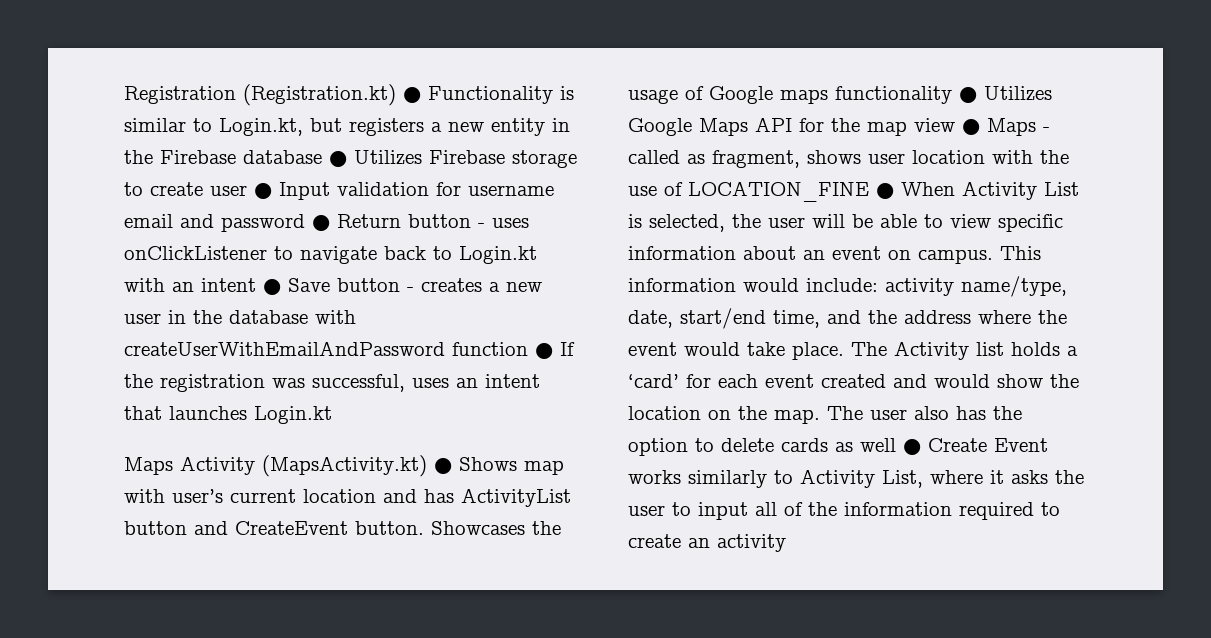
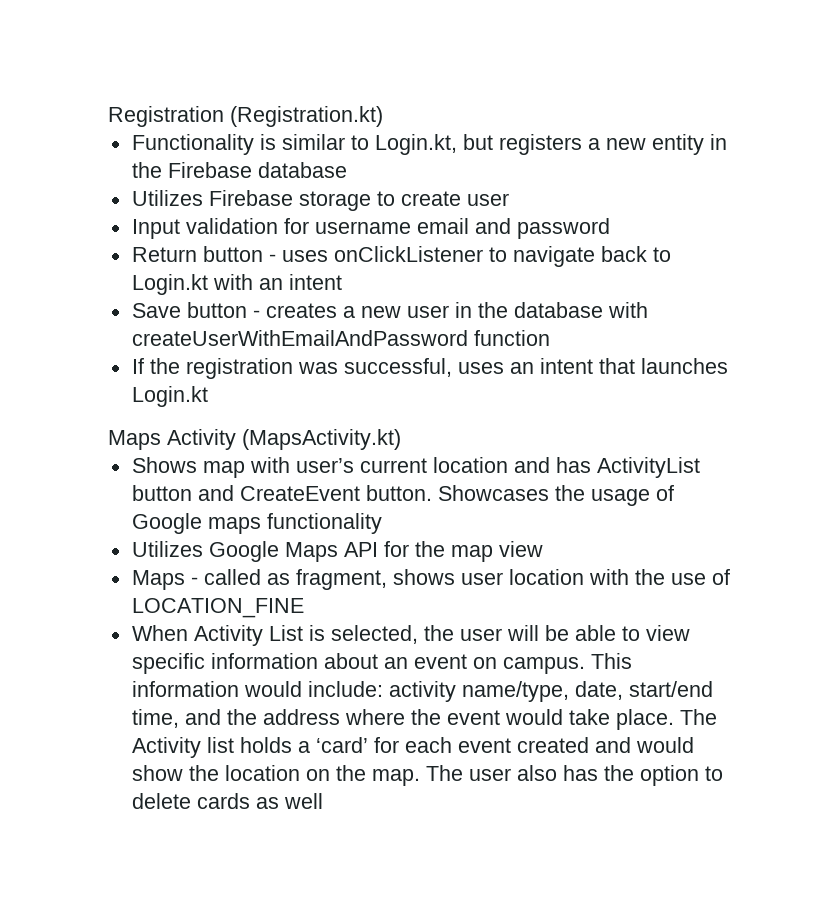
[403,87,421,103] ● -> (383, 116) //
[329,151,347,167] ● -> (347, 170) //
[254,183,272,199] ● -> (509, 199) //
[312,215,330,231] ● -> (610, 228) //
[263,279,281,295] ● -> (342, 282) //
[535,343,553,359] ● -> (550, 338) //
[434,458,452,474] ● -> (401, 439) //
[959,87,977,103] ● -> (382, 523) //
[962,119,980,135] ● -> (543, 549) //
[876,183,894,199] ● -> (304, 608) //
[903,438,1048,455] [628,469,1084,488] [628,502,1060,520] [628,534,786,552] ● Create Event works similarly to Activity List, where it asks the user to input all of the information required to create an activity -> (323, 801) none

